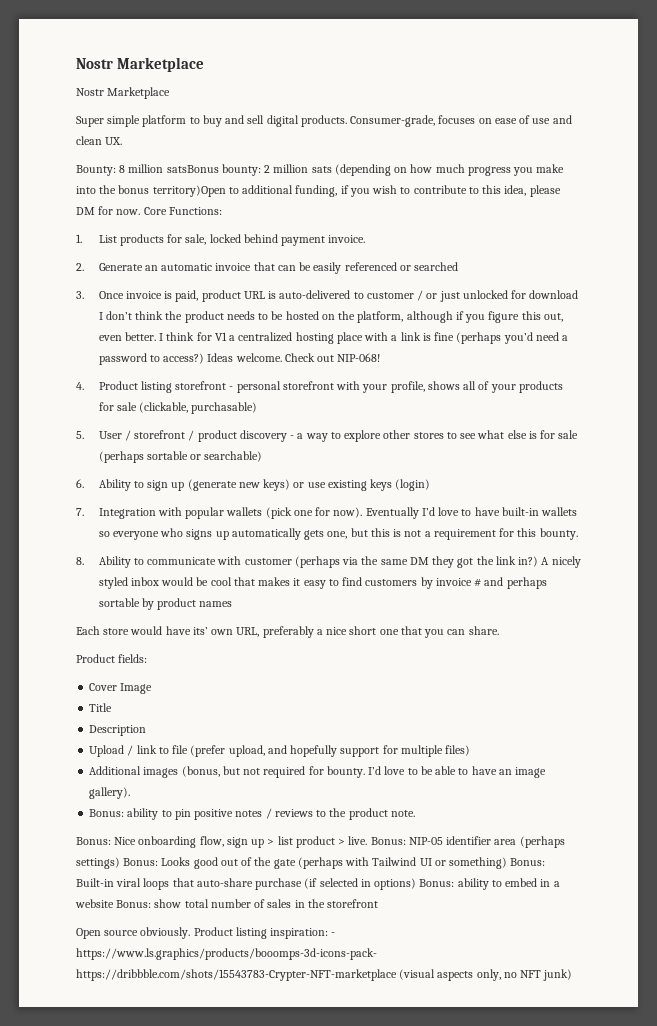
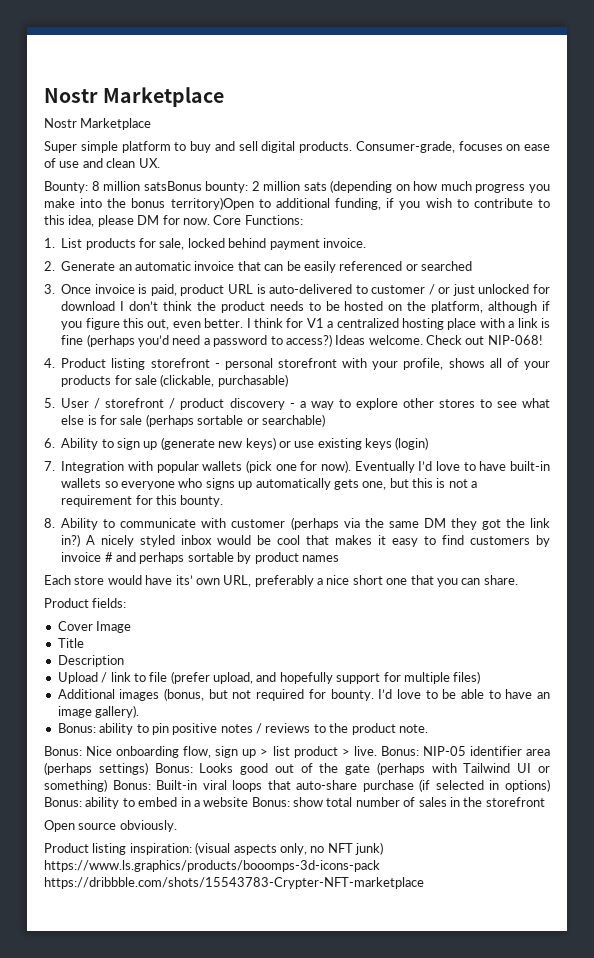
(191, 933) none -> (177, 826) //
[331,932,336,936] [76,948,377,960] [76,969,397,981] - https://www.ls.graphics/products/booomps-3d-icons-pack- https://dribbble.com/shots/15543783-Crypter-NFT-marketplace -> (192, 849) none
(573, 975) none -> [44,860,380,872] [44,877,424,889] https://www.ls.graphics/products/booomps-3d-icons-pack https://dribbble.com/shots/15543783-Crypter-NFT-marketplace

